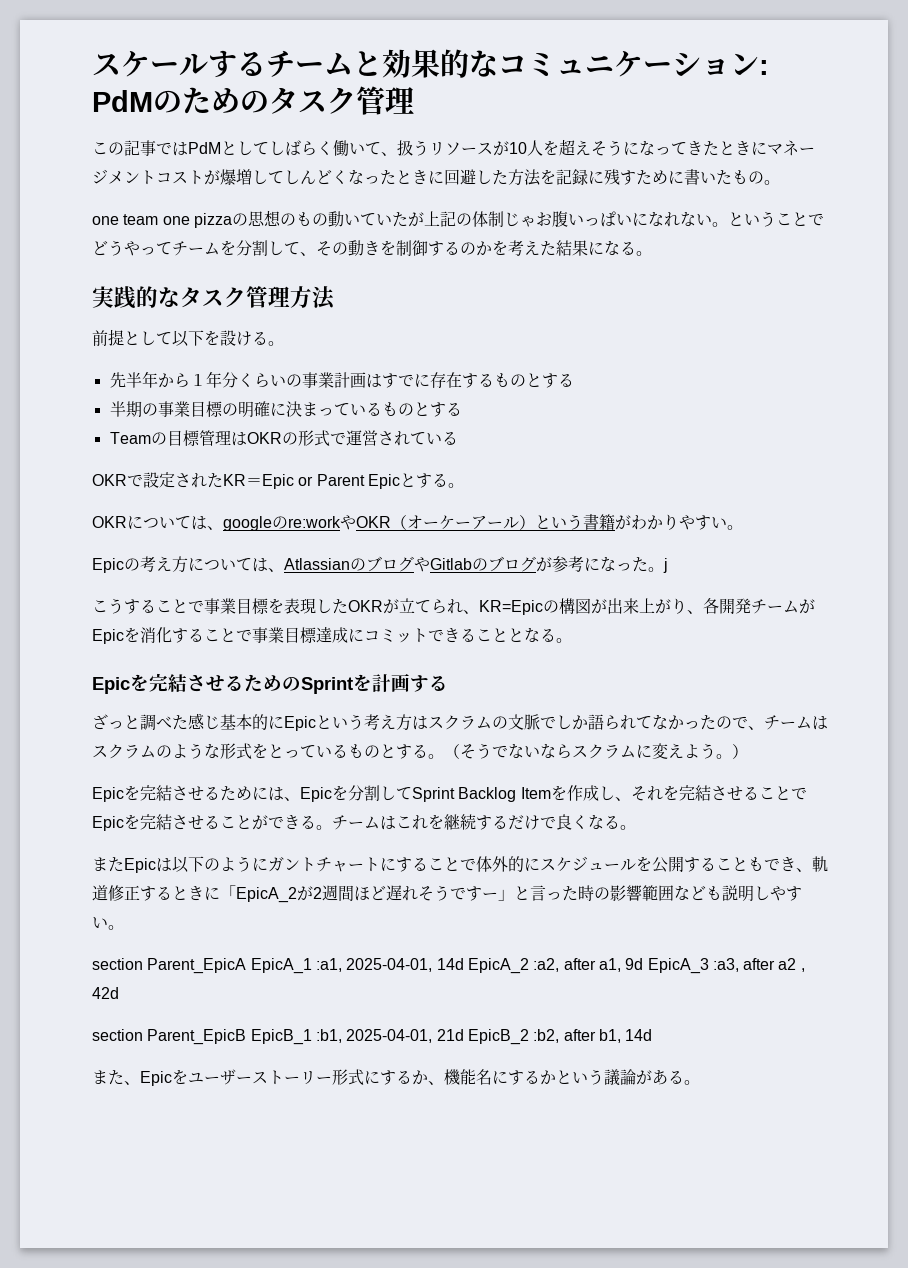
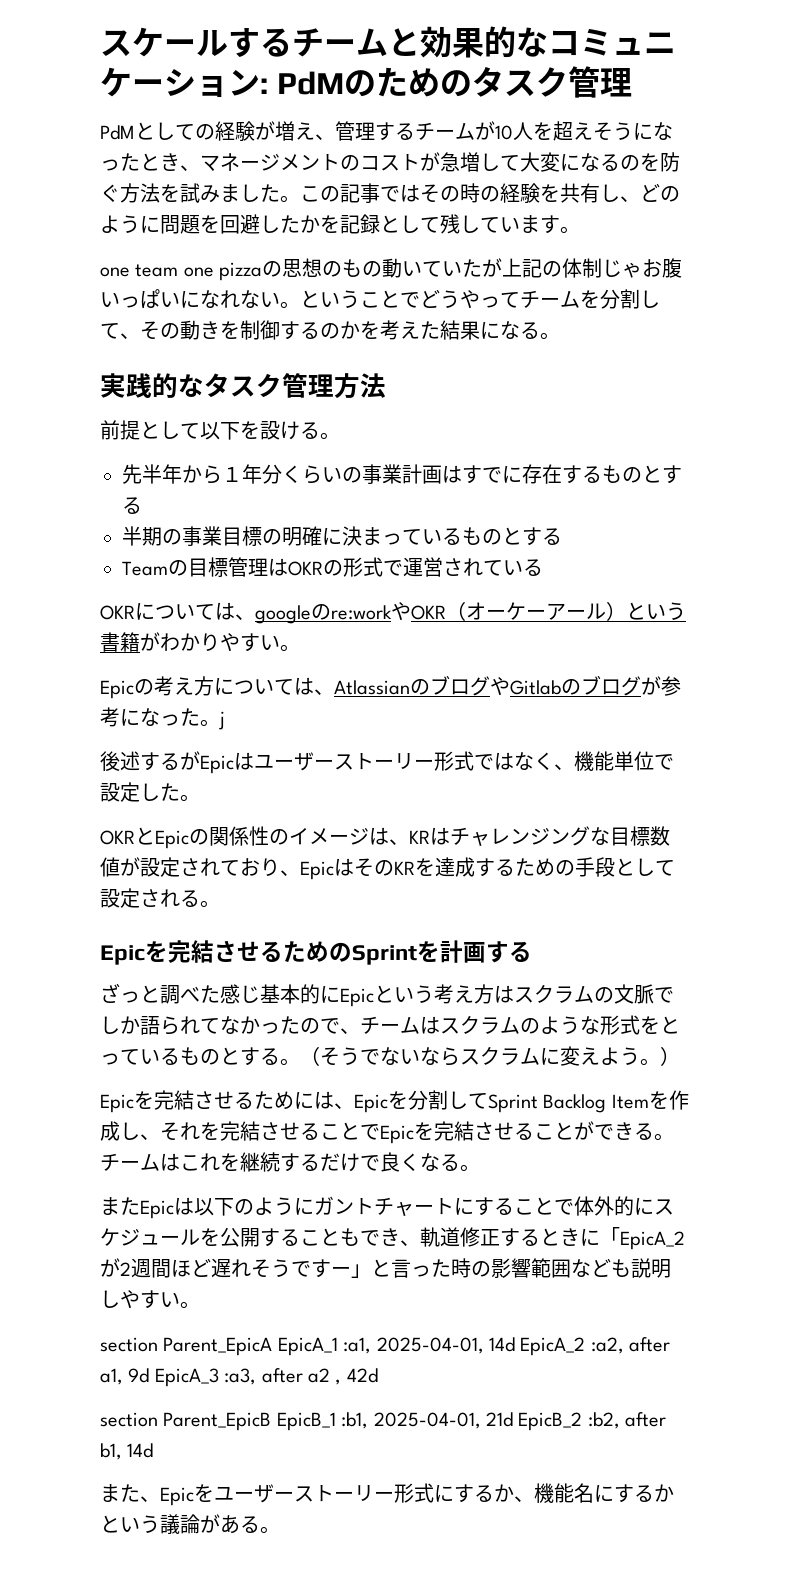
[92,140,493,156] この記事ではPdMとしてしばらく働いて、扱うリソース -> [100,121,475,142] PdMとしての経験が増え、管理するチーム
[671,141,767,156] てきたときに -> [120,153,200,171] たとき、
(156, 177) none -> [340,155,360,171] の
[220,169,764,186] 爆増してしんどくなったときに回避した方法を記録に残すために書いたもの -> [440,152,680,172] [100,183,680,204] [100,214,560,234] 急増して大変になるのを防ぐ方法を試みました。この記事ではその時の経験を共有し、どのように問題を回避したかを記録として残しています
[92,472,464,489] // OKRで設定されたKR＝Epic or Parent Epicとする。 -> (543, 567) none
[92,598,815,615] [92,626,540,644] こうすることで事業目標を表現したOKRが立てられ、KR=Epicの構図が出来上がり、各開発チームがEpicを消化することで事業目標達成にコミットできることとな -> [100,751,674,774] [100,782,200,802] [100,826,670,849] [100,857,675,880] [100,888,180,908] 後述するがEpicはユーザーストーリー形式ではなく、機能単位で設定した。 // OKRとEpicの関係性のイメージは、KRはチャレンジングな目標数値が設定されており、EpicはそのKRを達成するための手段として設定され

